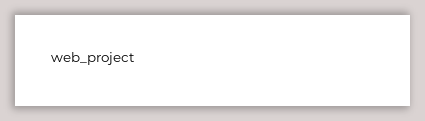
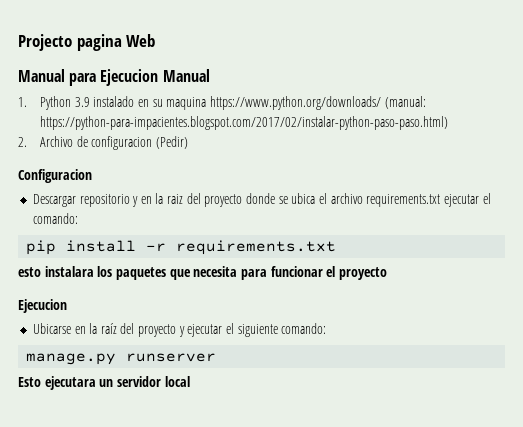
[51,52,135,65] web_project -> [18,34,156,51] [18,69,210,86] [18,96,426,110] [40,116,449,130] [18,136,189,150] [18,169,92,183] [32,193,491,207] [32,213,78,224] [26,240,337,255] [18,266,387,280] [18,299,67,313] [32,323,327,337] [26,353,217,365] [18,376,190,390] Projecto pagina Web // Manual para Ejecucion Manual // 1. Python 3.9 instalado en su maquina https://www.python.org/downloads/ (manual: https://python-para-impacientes.blogspot.com/2017/02/instalar-python-paso-paso.html) // 2. Archivo de configuracion (Pedir) // Configuracion // Descargar repositorio y en la raiz del proyecto donde se ubica el archivo requirements.txt ejecutar el comando: // pip install -r requirements.txt // esto instalara los paquetes que necesita para funcionar el proyecto // Ejecucion // Ubicarse en la raíz del proyecto y ejecutar el siguiente comando: // manage.py runserver // Esto ejecutara un servidor local

